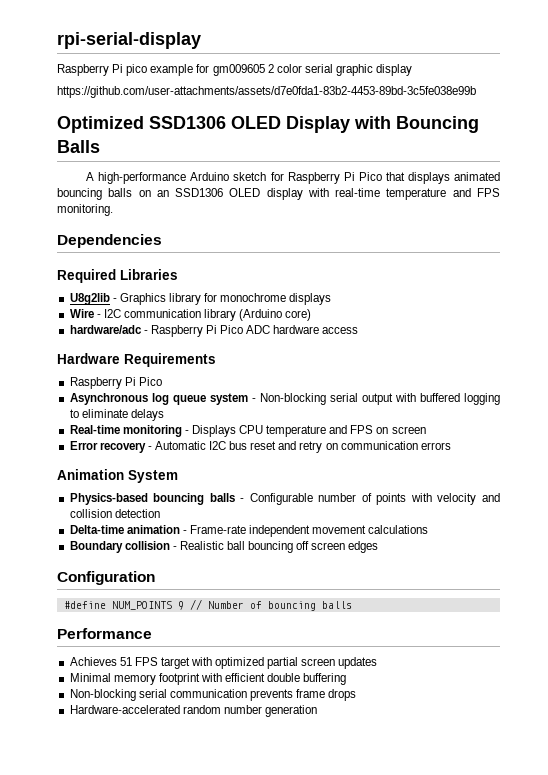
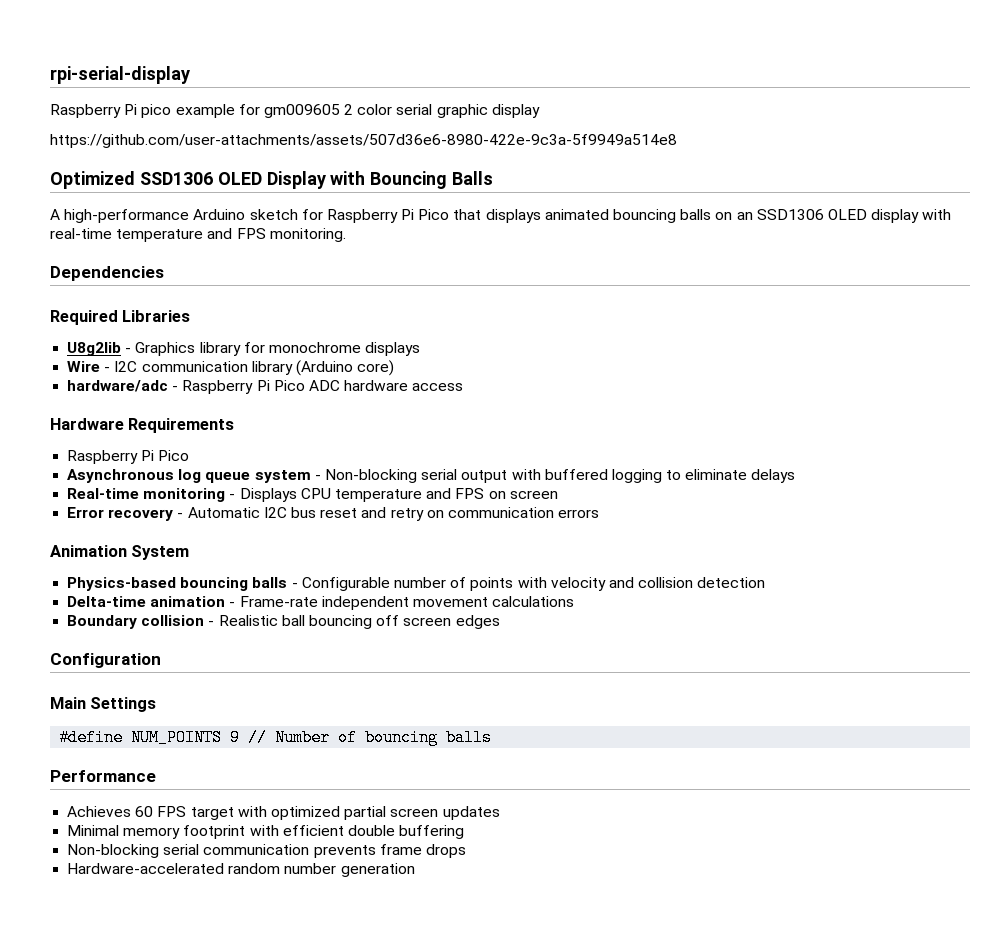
[57,86,476,98] https://github.com/user-attachments/assets/d7e0fda1-83b2-4453-89bd-3c5fe038e99b -> [50,134,677,148] https://github.com/user-attachments/assets/507d36e6-8980-422e-9c3a-5f9949a514e8
(155, 578) none -> [50,697,157,712] // Main Settings
[119,657,132,666] 51 -> [135,806,154,817] 60

